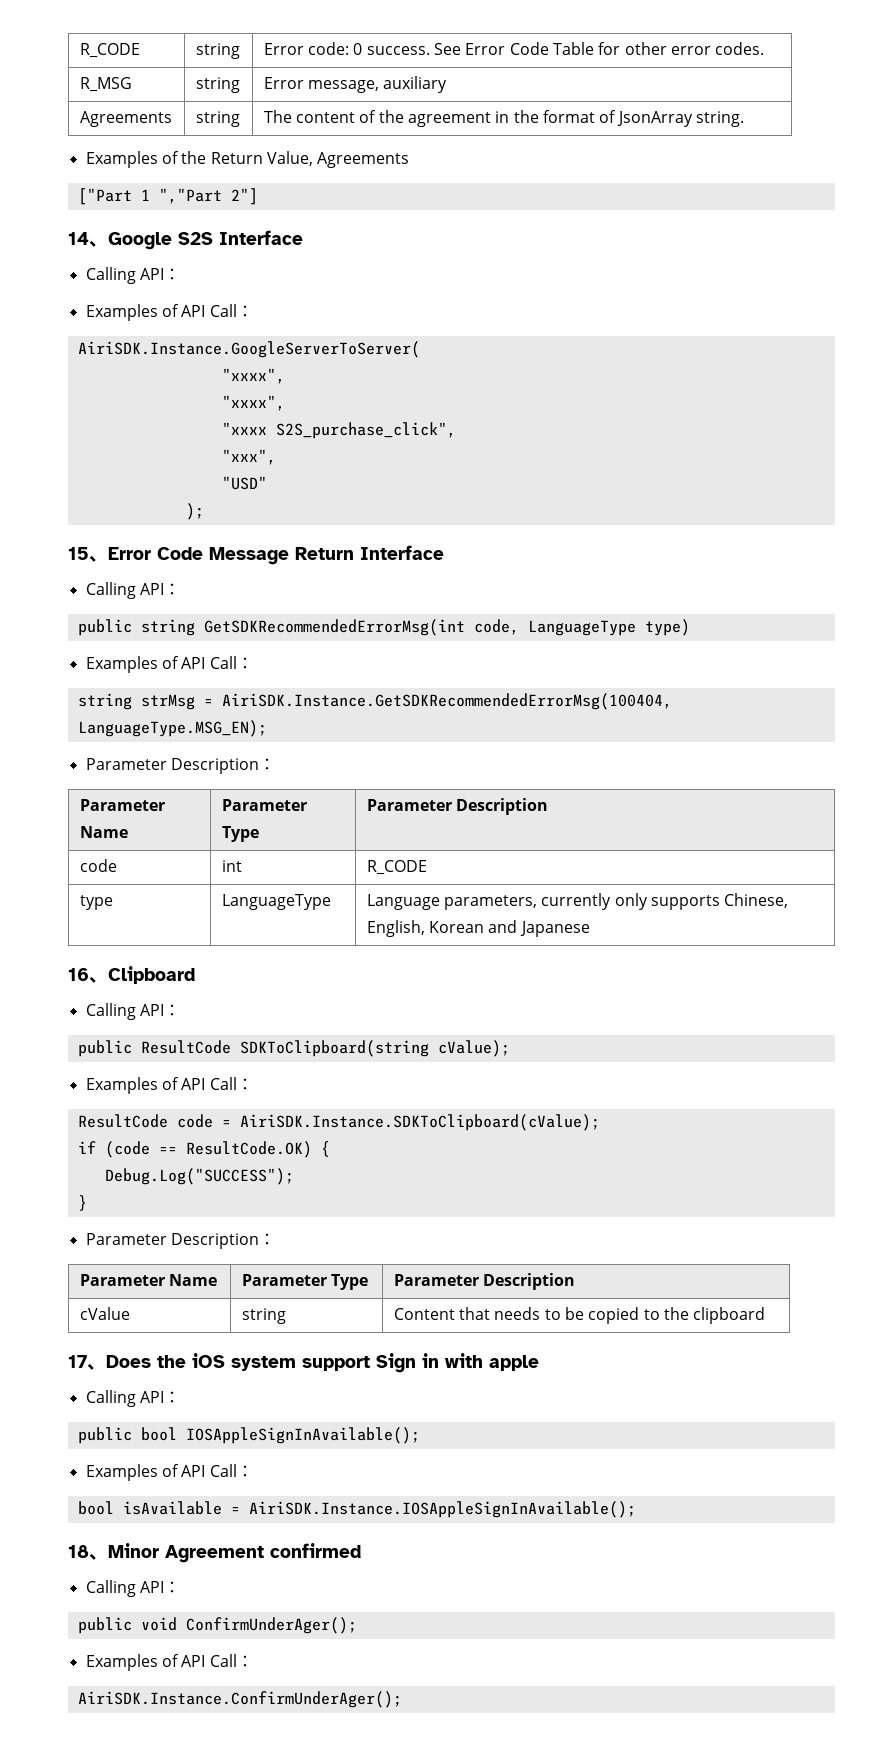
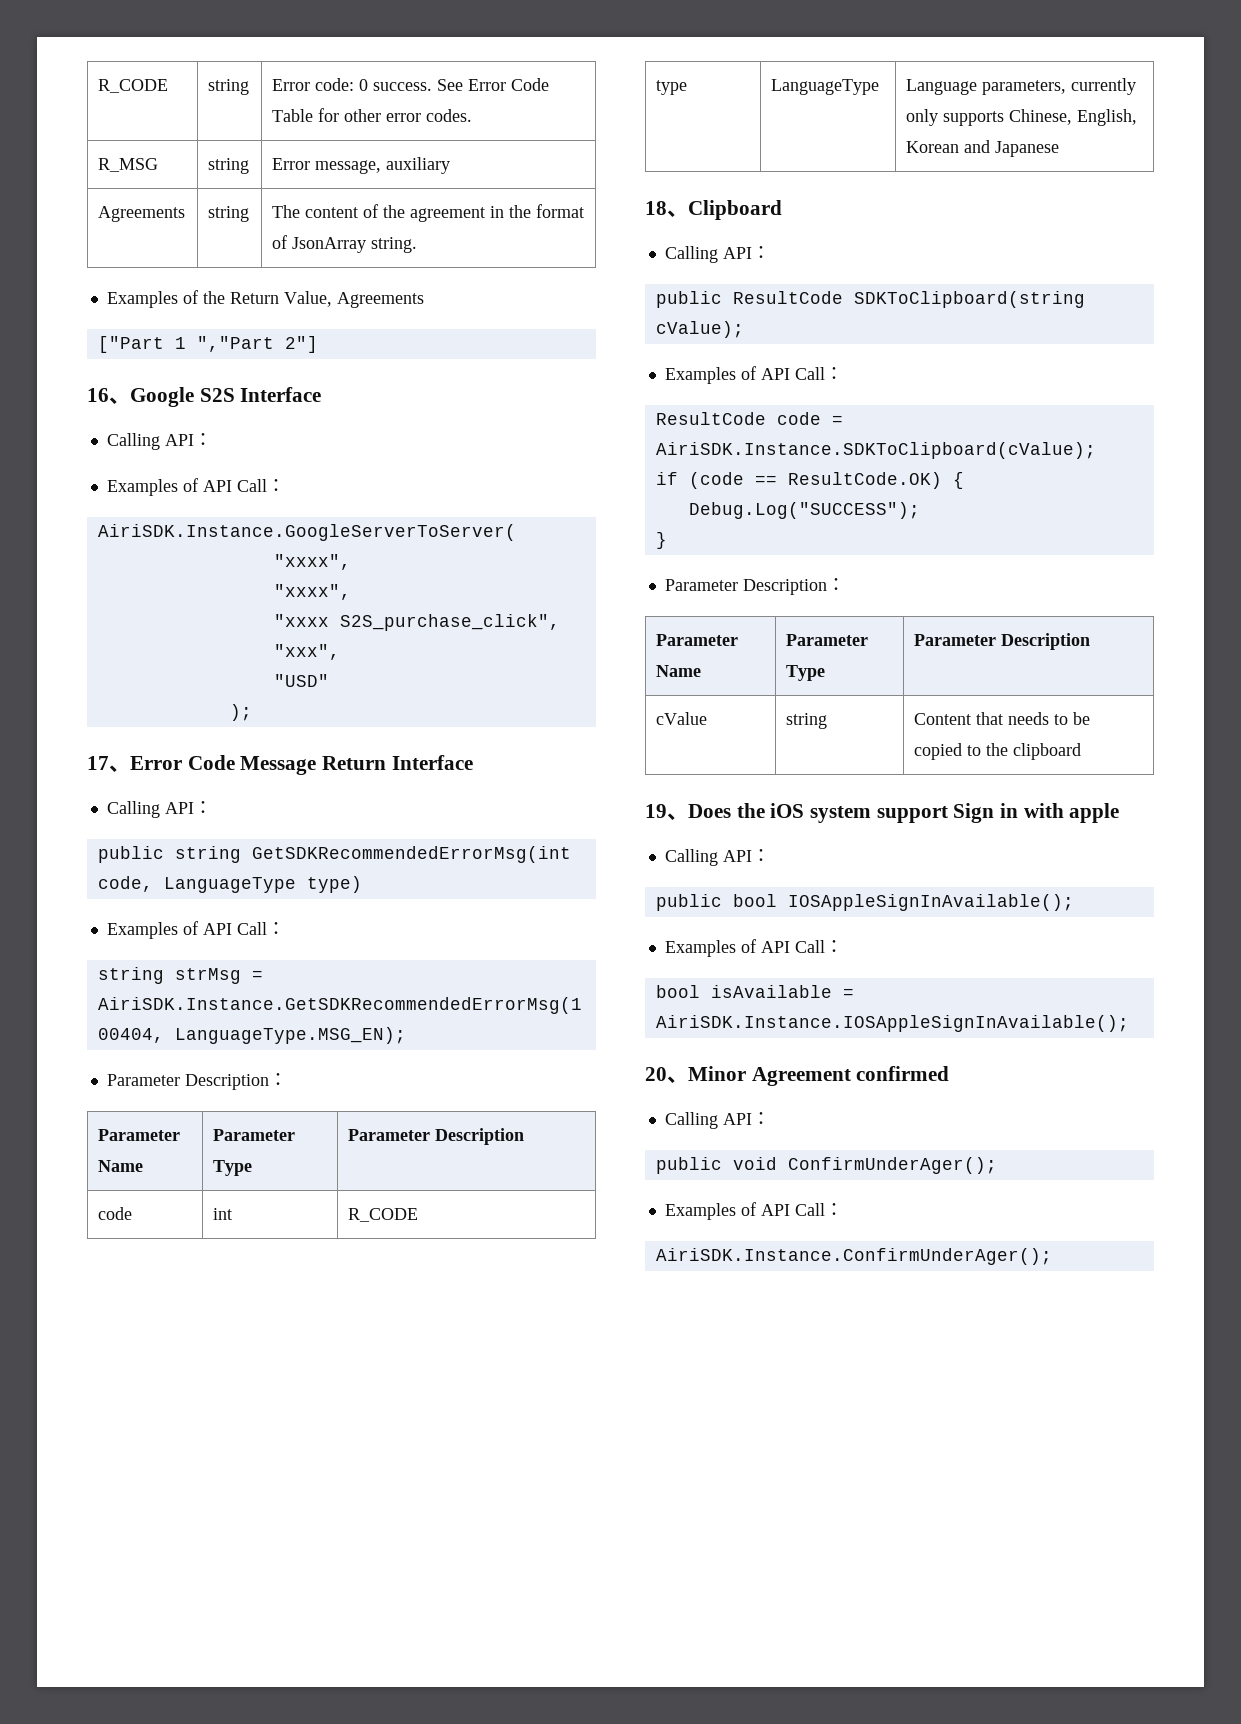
[68,232,89,245] 14 -> [87,388,109,402] 16
[68,547,89,560] 15 -> [87,756,109,770] 17
[68,968,89,981] 16 -> [645,201,667,215] 18
[68,1355,87,1368] 17 -> [645,804,667,818] 19
[68,1545,89,1558] 18 -> [645,1067,667,1081] 20

